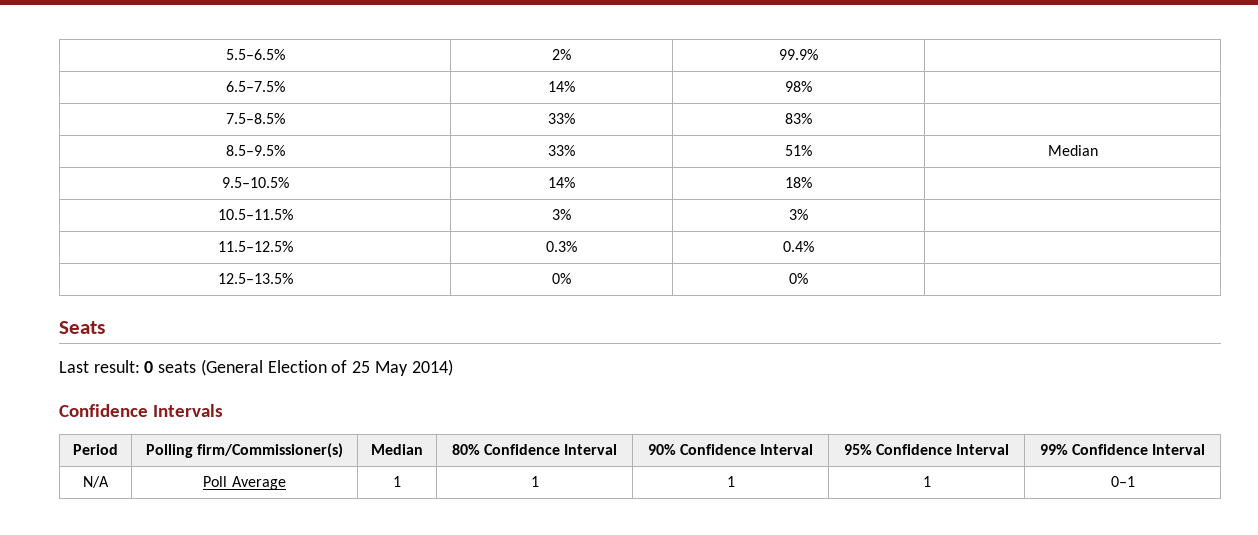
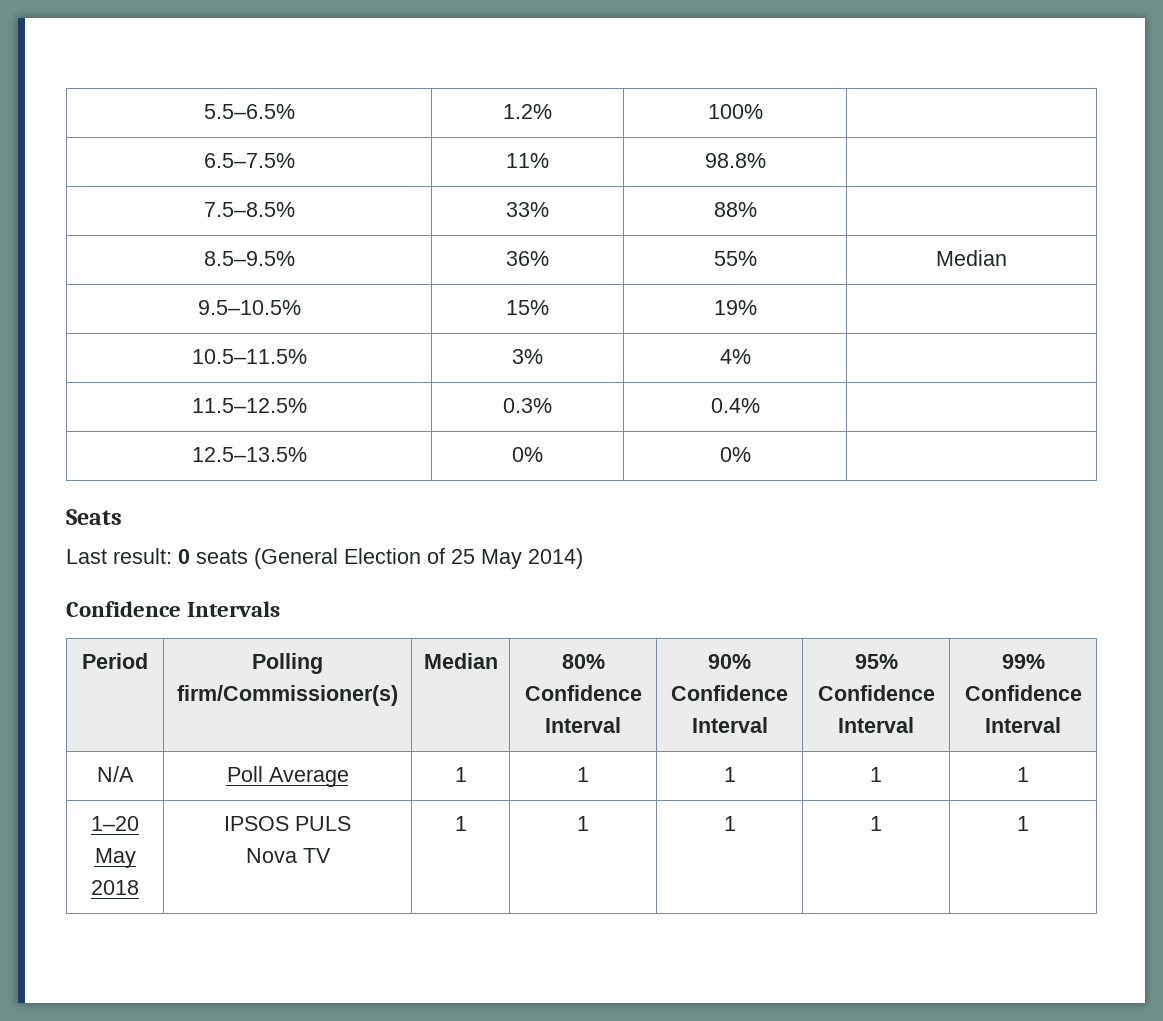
[552,49,571,60] [779,49,818,60] 2% | 99.9% -> [503,104,552,119] [707,104,763,119] 1.2% | 100%
[548,81,575,92] [785,81,812,92] 14% | 98% -> [506,153,549,168] [704,153,766,168] 11% | 98.8%
[785,113,812,124] 83% -> [713,202,757,217] 88%
[548,145,575,156] [785,145,812,156] 33% | 51% -> [506,251,549,266] [713,251,757,266] 36% | 55%
[548,177,575,188] [785,177,812,188] 14% | 18% -> [506,300,549,315] [713,300,757,315] 15% | 19%
[789,209,808,220] 3% -> [719,349,751,364] 4%
[1110,476,1135,487] 0–1 -> [1017,767,1029,782] [91,816,139,831] [94,848,136,868] [91,880,139,895] [224,816,351,831] [245,848,331,863] [454,816,467,831] [577,816,589,831] [723,816,736,831] [870,816,882,831] [1017,816,1029,831] 1 // 1–20 May 2018 | IPSOS PULS // Nova TV | 1 | 1 | 1 | 1 | 1

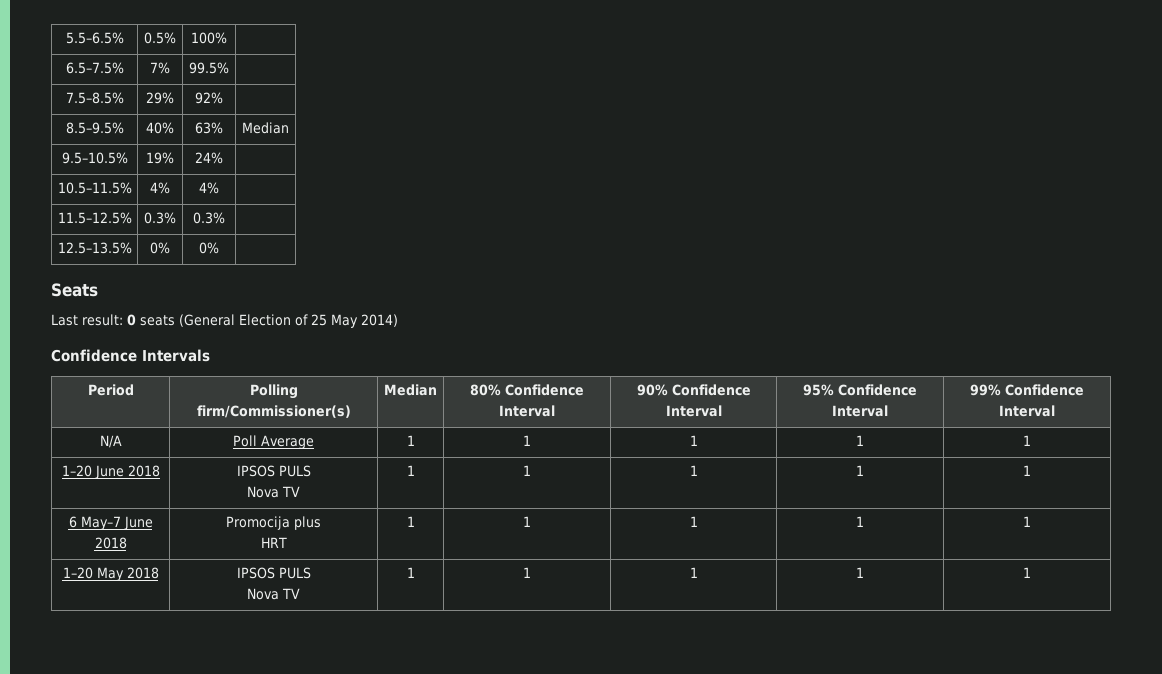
[503,104,552,119] 1.2% -> [144,32,176,44] 0.5%
[506,153,549,168] [704,153,766,168] 11% | 98.8% -> [150,62,170,74] [189,62,229,74] 7% | 99.5%
[506,202,549,217] [713,202,757,217] 33% | 88% -> [146,92,174,104] [195,92,223,104] 29% | 92%
[506,251,549,266] [713,251,757,266] 36% | 55% -> [146,122,174,134] [195,122,223,134] 40% | 63%
[506,300,549,315] [713,300,757,315] 15% | 19% -> [146,152,174,164] [195,152,223,164] 19% | 24%
[512,349,543,364] 3% -> [150,182,170,194] 4%
[710,398,760,413] 0.4% -> [193,212,225,224] 0.3%
(1029, 774) none -> [61,465,160,479] [236,465,311,477] [247,486,300,498] [406,465,415,476] [523,465,531,476] [689,465,698,476] [856,465,864,476] [1023,465,1031,476] [68,516,153,530] [94,537,127,549] [226,516,321,530] [260,537,287,548] [406,516,415,527] [523,516,531,527] [689,516,698,527] [856,516,864,527] [1023,516,1031,527] // 1–20 June 2018 | IPSOS PULS // Nova TV | 1 | 1 | 1 | 1 | 1 // 6 May–7 June 2018 | Promocija plus // HRT | 1 | 1 | 1 | 1 | 1

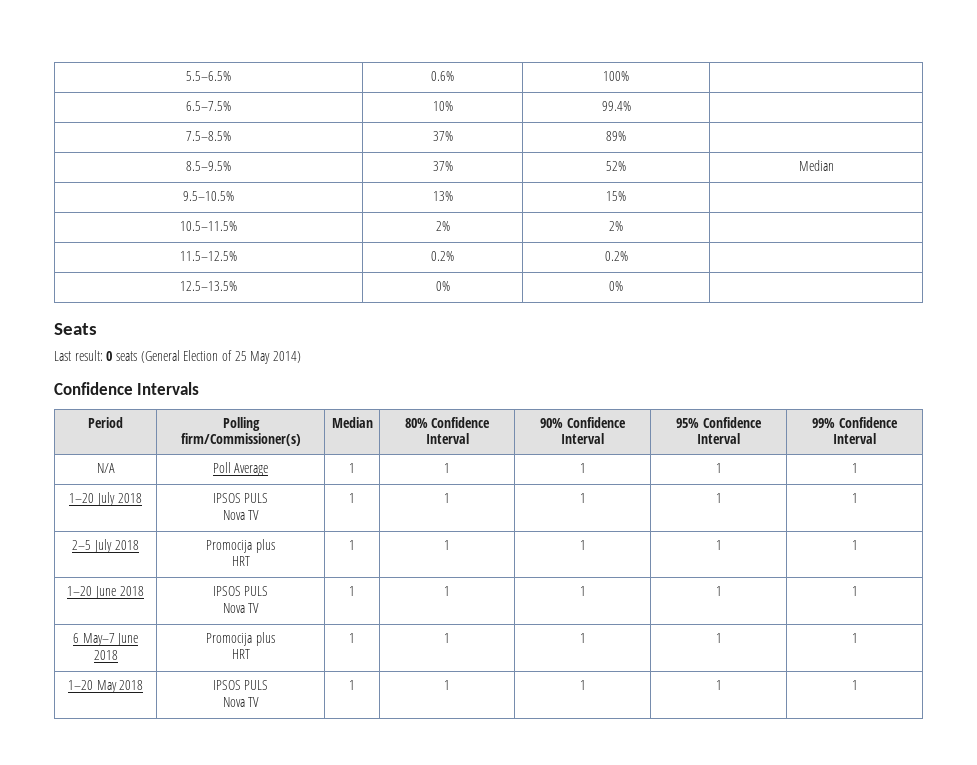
[144,32,176,44] 0.5% -> [431,71,454,81] 0.6%
[150,62,170,74] [189,62,229,74] 7% | 99.5% -> [432,101,453,111] [601,101,631,111] 10% | 99.4%
[146,92,174,104] [195,92,223,104] 29% | 92% -> [432,131,453,141] [606,131,627,141] 37% | 89%
[146,122,174,134] [195,122,223,134] 40% | 63% -> [432,161,453,171] [606,161,627,171] 37% | 52%
[146,152,174,164] [195,152,223,164] 19% | 24% -> [432,191,453,201] [606,191,627,201] 13% | 15%
[150,182,170,194] [199,182,219,194] 4% | 4% -> [435,221,450,231] [609,221,624,231] 2% | 2%
[144,212,176,224] [193,212,225,224] 0.3% | 0.3% -> [431,251,454,261] [604,251,628,261] 0.2% | 0.2%
(1031, 440) none -> [69,492,142,506] [212,493,269,503] [222,510,260,520] [349,493,355,503] [444,493,450,503] [579,493,586,503] [715,493,722,503] [851,493,858,503] [72,539,139,553] [206,539,275,553] [231,556,250,566] [349,540,355,550] [444,540,450,550] [579,540,586,550] [715,540,722,550] [851,540,858,550] // 1–20 July 2018 | IPSOS PULS // Nova TV | 1 | 1 | 1 | 1 | 1 // 2–5 July 2018 | Promocija plus // HRT | 1 | 1 | 1 | 1 | 1

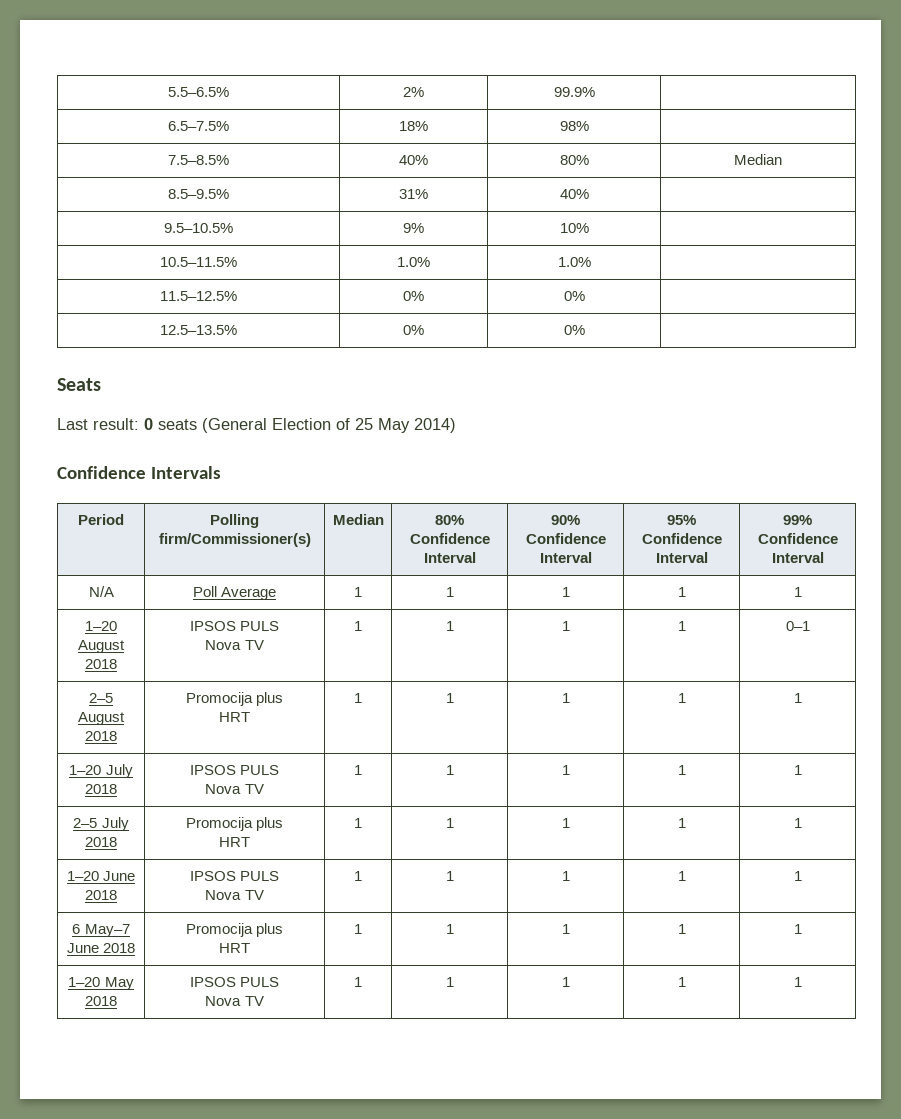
[431,71,454,81] [603,71,630,81] 0.6% | 100% -> [403,87,424,97] [553,87,595,97] 2% | 99.9%
[432,101,453,111] [601,101,631,111] 10% | 99.4% -> [399,121,428,131] [559,121,589,131] 18% | 98%
[432,131,453,141] [606,131,627,141] [186,161,231,171] [432,161,453,171] [606,161,627,171] [798,160,834,171] 37% | 89% | // 8.5–9.5% | 37% | 52% | Median -> [399,155,428,165] [559,155,589,165] [734,154,782,165] [168,189,229,199] [399,189,428,199] [559,189,589,199] 40% | 80% | Median // 8.5–9.5% | 31% | 40% |
[432,191,453,201] [606,191,627,201] 13% | 15% -> [403,223,424,233] [559,223,589,233] 9% | 10%
[435,221,450,231] [609,221,624,231] 2% | 2% -> [397,257,430,267] [557,257,591,267] 1.0% | 1.0%
[431,251,454,261] [604,251,628,261] 0.2% | 0.2% -> [403,291,424,301] [563,291,585,301] 0% | 0%
(858, 468) none -> [85,621,117,631] [78,640,125,653] [85,659,117,669] [189,621,280,631] [205,640,264,650] [354,621,362,631] [445,621,454,631] [561,621,570,631] [677,621,686,631] [785,621,810,631] [89,693,113,703] [78,712,125,725] [85,731,117,741] [185,692,284,706] [219,712,250,722] [354,693,362,703] [445,693,454,703] [561,693,570,703] [677,693,686,703] [793,693,802,703] // 1–20 August 2018 | IPSOS PULS // Nova TV | 1 | 1 | 1 | 1 | 0–1 // 2–5 August 2018 | Promocija plus // HRT | 1 | 1 | 1 | 1 | 1

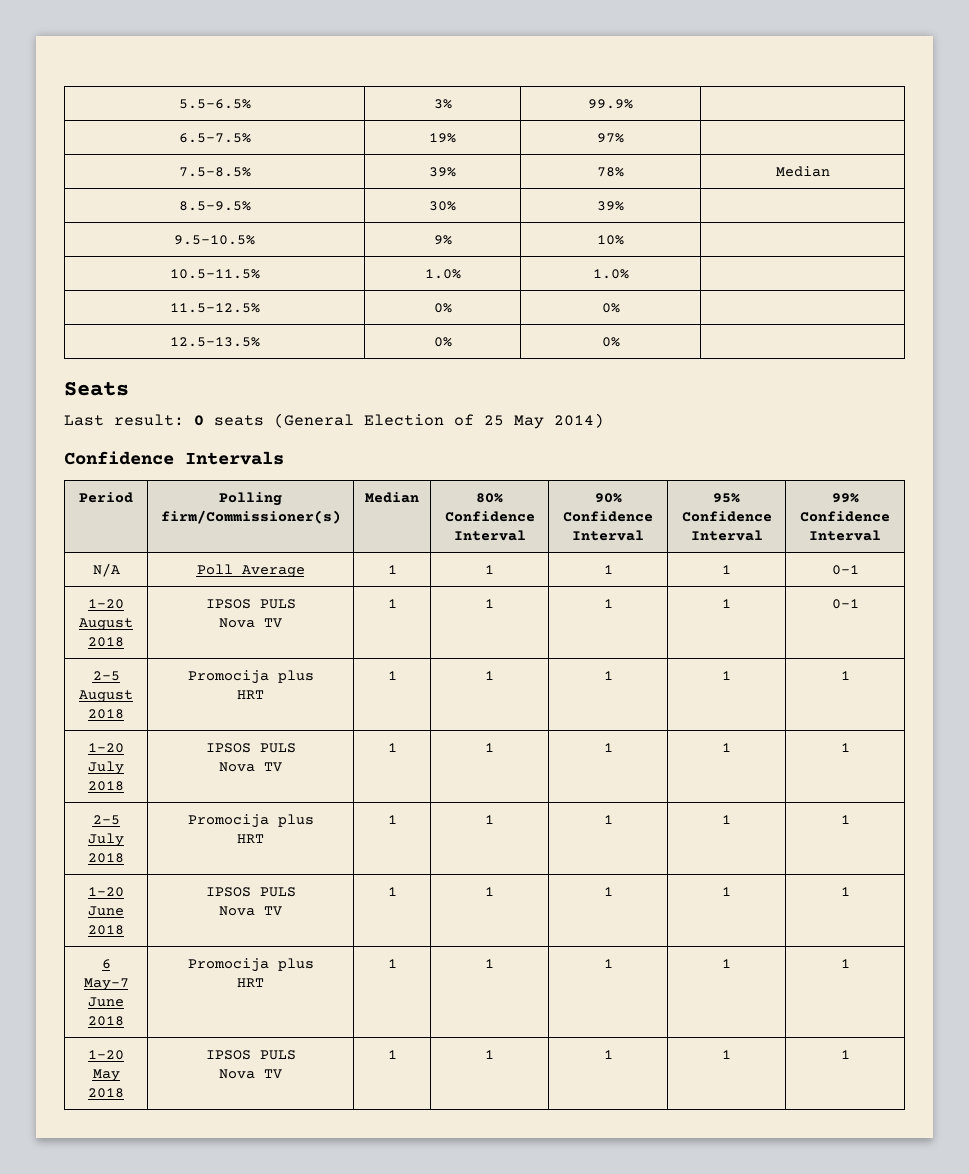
[403,87,424,97] 2% -> [433,99,452,109] 3%
[399,121,428,131] [559,121,589,131] 18% | 98% -> [429,133,456,143] [597,133,624,143] 19% | 97%
[399,155,428,165] [559,155,589,165] 40% | 80% -> [429,167,456,177] [597,167,624,177] 39% | 78%
[399,189,428,199] [559,189,589,199] 31% | 40% -> [429,201,456,211] [597,201,624,211] 30% | 39%
[793,587,802,597] 1 -> [831,565,859,575] 0–1

